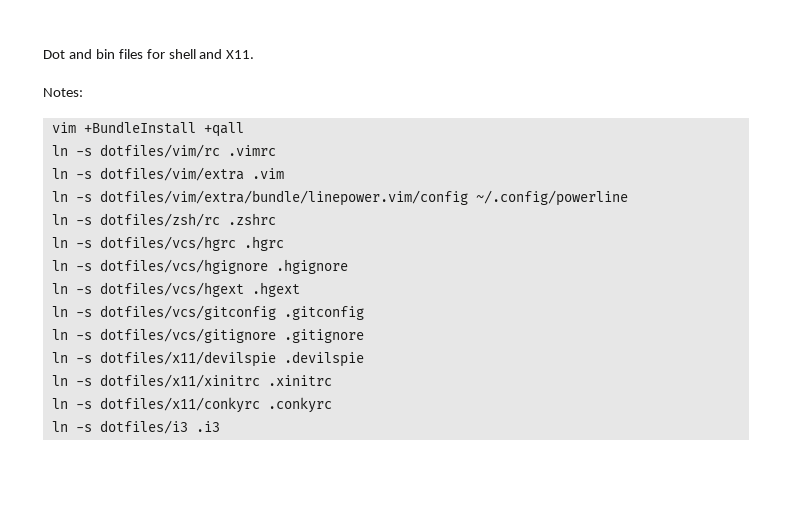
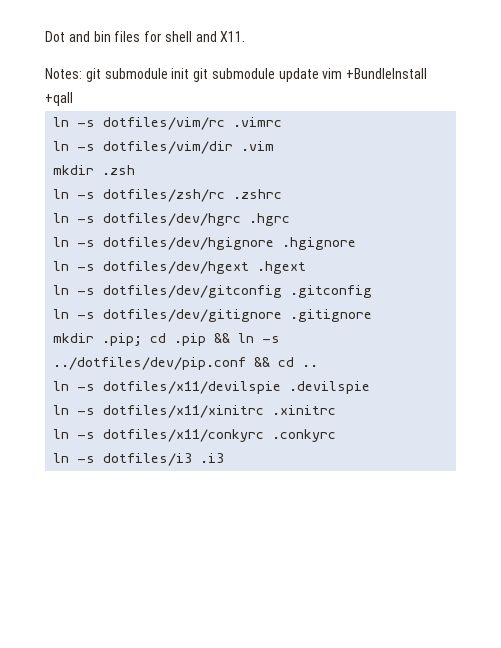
(83, 92) // -> [85,68,319,82] git submodule init git submodule update
[99,167,244,181] dotfiles/vim/extra -> [103,141,234,154] dotfiles/vim/dir
[51,190,628,206] ln -s dotfiles/vim/extra/bundle/linepower.vim/config ~/.config/powerline -> [53,165,136,175] mkdir .zsh
[99,236,236,251] dotfiles/vcs/hgrc -> [103,213,242,226] dotfiles/dev/hgrc
[99,259,268,274] dotfiles/vcs/hgignore -> [103,237,275,250] dotfiles/dev/hgignore
[99,282,244,297] dotfiles/vcs/hgext -> [103,261,250,274] dotfiles/dev/hgext
[99,305,276,320] dotfiles/vcs/gitconfig -> [103,285,283,298] dotfiles/dev/gitconfig
[99,328,276,343] dotfiles/vcs/gitignore -> [103,309,283,322] dotfiles/dev/gitignore
(364, 336) none -> [53,333,281,346] [53,357,319,370] // mkdir .pip; cd .pip && ln -s ../dotfiles/dev/pip.conf && cd ..

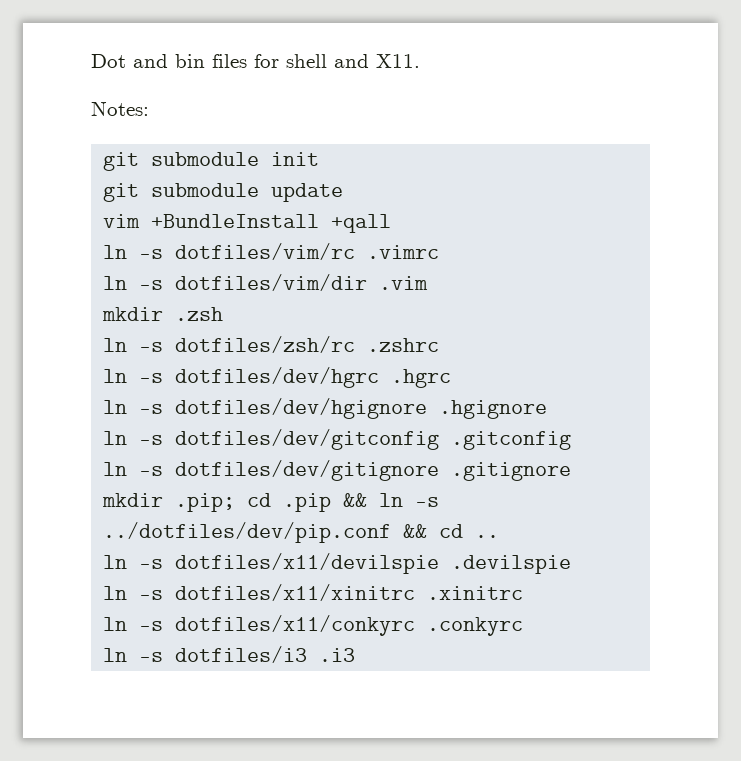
(82, 73) none -> (149, 108) //
(190, 73) none -> (320, 159) //
(319, 75) none -> (344, 192) //
[53,261,307,274] // ln -s dotfiles/dev/hgext .hgext -> (548, 409) none

